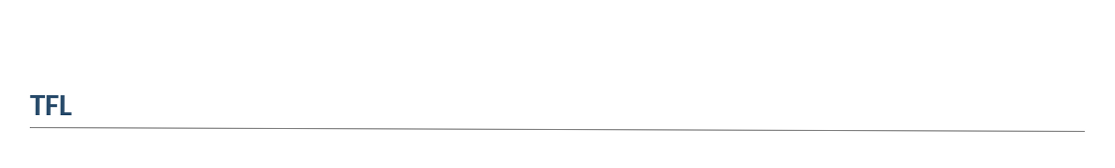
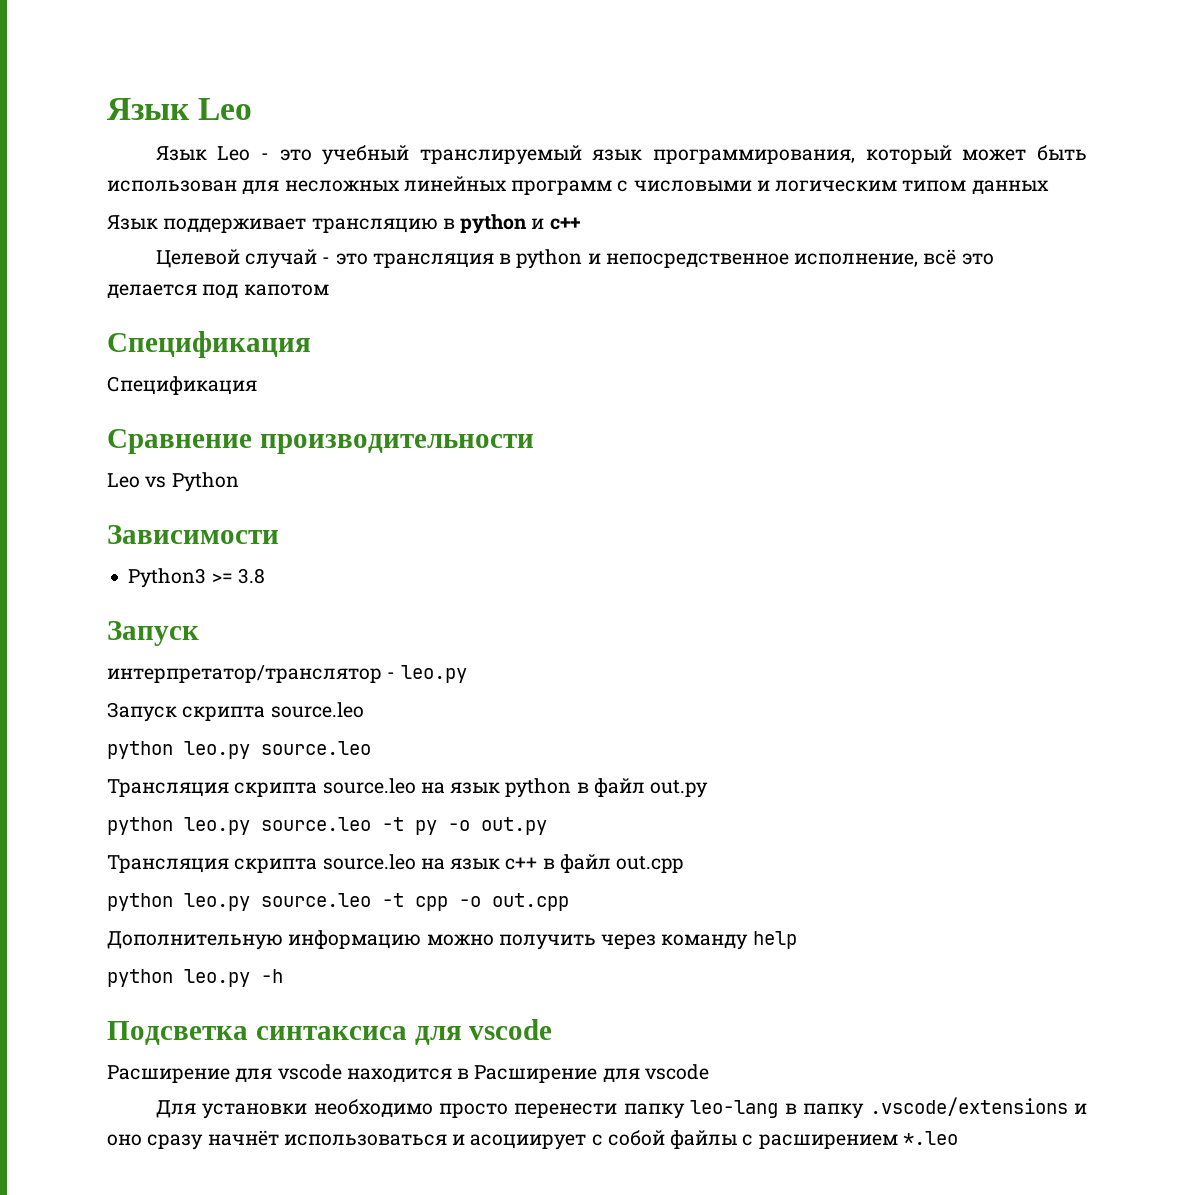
[29,95,72,116] TFL -> [107,98,253,120] [155,145,1087,165] [107,176,1049,195] [107,214,580,234] [155,249,994,269] [107,284,329,299] [107,331,311,358] [107,376,257,395] [107,429,534,454] [107,472,239,492] [107,525,279,544] [128,568,265,588] [107,621,199,646] [107,665,467,683] [107,702,364,722] [107,741,371,759] [107,778,709,798] [107,817,547,835] [107,854,684,873] [107,893,569,911] [107,930,797,950] [107,969,283,987] [107,1019,553,1045] [107,1064,709,1083] [155,1097,1087,1119] [107,1130,958,1150] Язык Leo // Язык Leo - это учебный транслируемый язык программирования, который может быть использован для несложных линейных программ с числовыми и логическим типом данных // Язык поддерживает трансляцию в python и c++ // Целевой случай - это трансляция в python и непосредственное исполнение, всё это делается под капотом // Спецификация // Спецификация // Сравнение производительности // Leo vs Python // Зависимости // Python3 >= 3.8 // Запуск // интерпретатор/транслятор - leo.py // Запуск скрипта source.leo // python leo.py source.leo // Трансляция скрипта source.leo на язык python в файл out.py // python leo.py source.leo -t py -o out.py // Трансляция скрипта source.leo на язык c++ в файл out.cpp // python leo.py source.leo -t cpp -o out.cpp // Дополнительную информацию можно получить через команду help // python leo.py -h // Подсветка синтаксиса для vscode // Расширение для vscode находится в Расширение для vscode // Для установки необходимо просто перенести папку leo-lang в папку .vscode/extensions и оно сразу начнёт использоваться и асоциирует с собой файлы с расширением *.leo

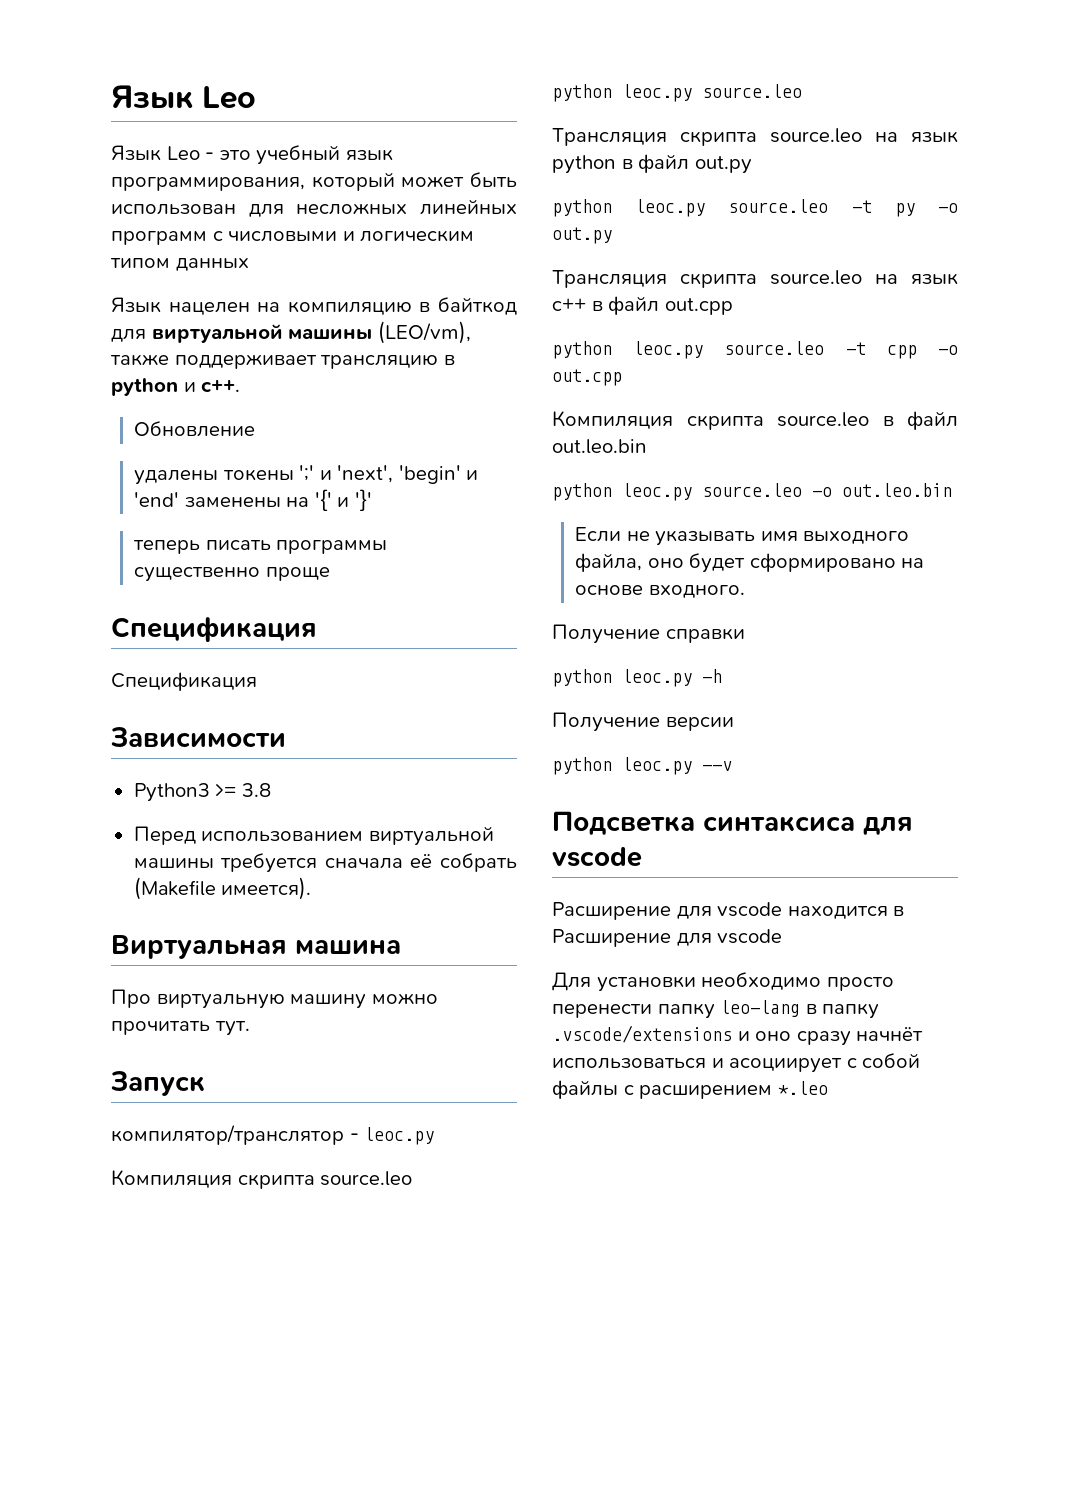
[419,145,582,165] транслируемый -> (341, 155) none
(158, 222) none -> [168,297,517,315] [111,321,471,344] [110,354,169,366] нацелен на компиляцию в байткод для виртуальной машины (LEO/vm), также
[549,217,580,230] [155,249,994,269] [107,284,329,299] [107,331,311,358] [107,376,257,395] [107,429,534,454] [107,472,239,492] [107,525,279,544] [128,568,265,588] [107,621,199,646] [107,665,467,683] [107,702,177,722] c++ // Целевой случай - это трансляция в python и непосредственное исполнение, всё это делается под капотом // Спецификация // Спецификация // Сравнение производительности // Leo vs Python // Зависимости // Python3 >= 3.8 // Запуск // интерпретатор/транслятор - leo.py // Запуск -> [201,379,241,392] [134,421,256,437] [134,465,479,485] [134,489,372,511] [133,540,388,554] [134,567,330,582] [111,617,317,642] [111,672,257,691] [110,727,286,747] [133,783,271,802] [133,826,494,846] [133,853,517,873] [133,877,312,900] [111,935,401,959] [111,989,438,1009] [111,1021,250,1036] [110,1071,205,1096] [111,1125,435,1145] [111,1169,232,1188] c++. // Обновление // удалены токены ';' и 'next', 'begin' и 'end' заменены на '{' и '}' // теперь писать программы существенно проще // Спецификация // Спецификация // Зависимости // Python3 >= 3.8 // Перед использованием виртуальной машины требуется сначала её собрать (Makefile имеется). // Виртуальная машина // Про виртуальную машину можно прочитать тут. // Запуск // компилятор/транслятор - leoc.py // Компиляция
[184,741,250,759] leo.py -> [622,84,692,102] leoc.py
[184,817,250,835] leo.py -> [635,199,706,217] leoc.py
[184,893,250,911] leo.py -> [633,341,704,359] leoc.py
[107,930,797,950] [107,969,283,987] Дополнительную информацию можно получить через команду help // python leo.py -h -> [552,410,958,430] [552,439,647,454] [552,483,952,501] [575,527,910,546] [575,553,925,573] [575,585,745,598] [552,624,745,644] [552,669,722,687] [552,712,734,732] [552,757,732,775] Компиляция скрипта source.leo в файл out.leo.bin // python leoc.py source.leo -o out.leo.bin // Если не указывать имя выходного файла, оно будет сформировано на основе входного. // Получение справки // python leoc.py -h // Получение версии // python leoc.py --v

